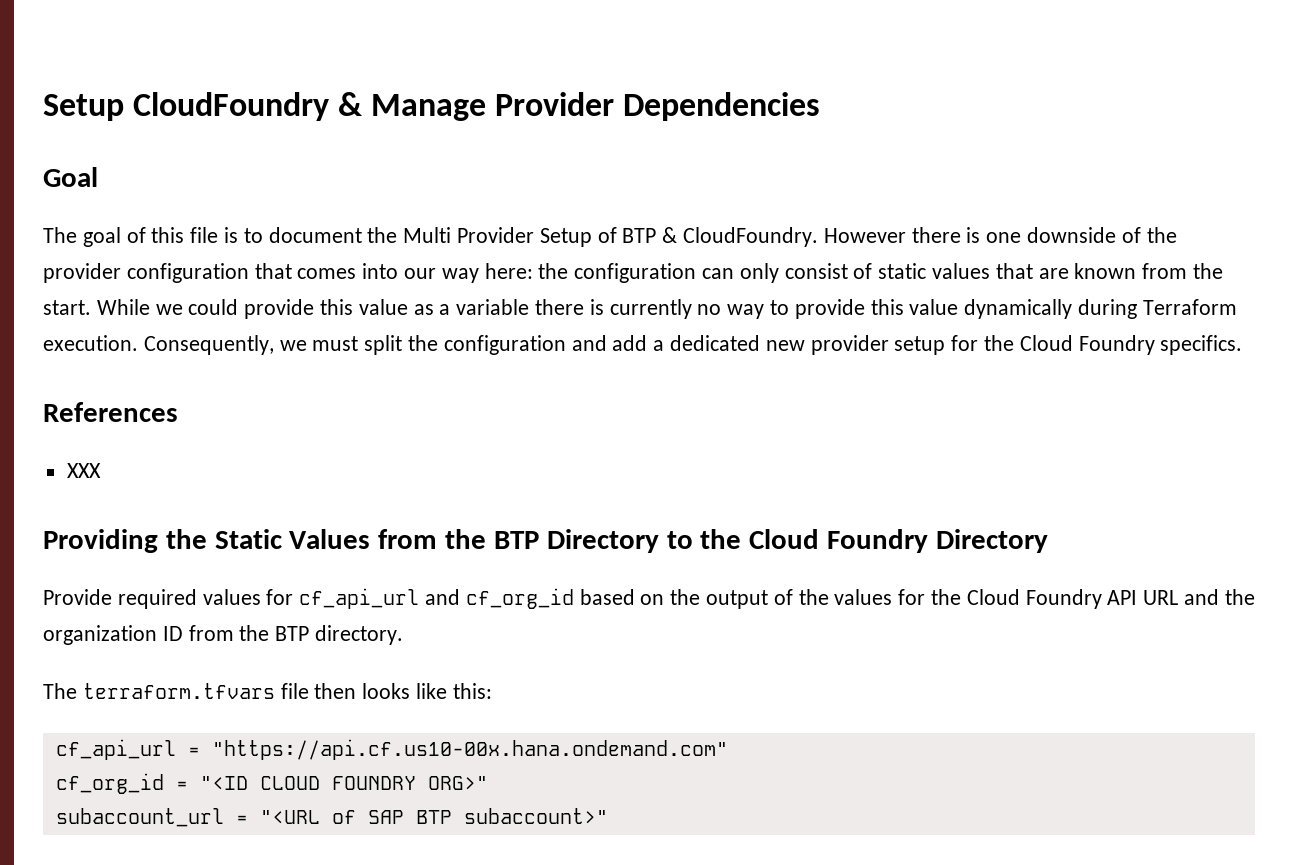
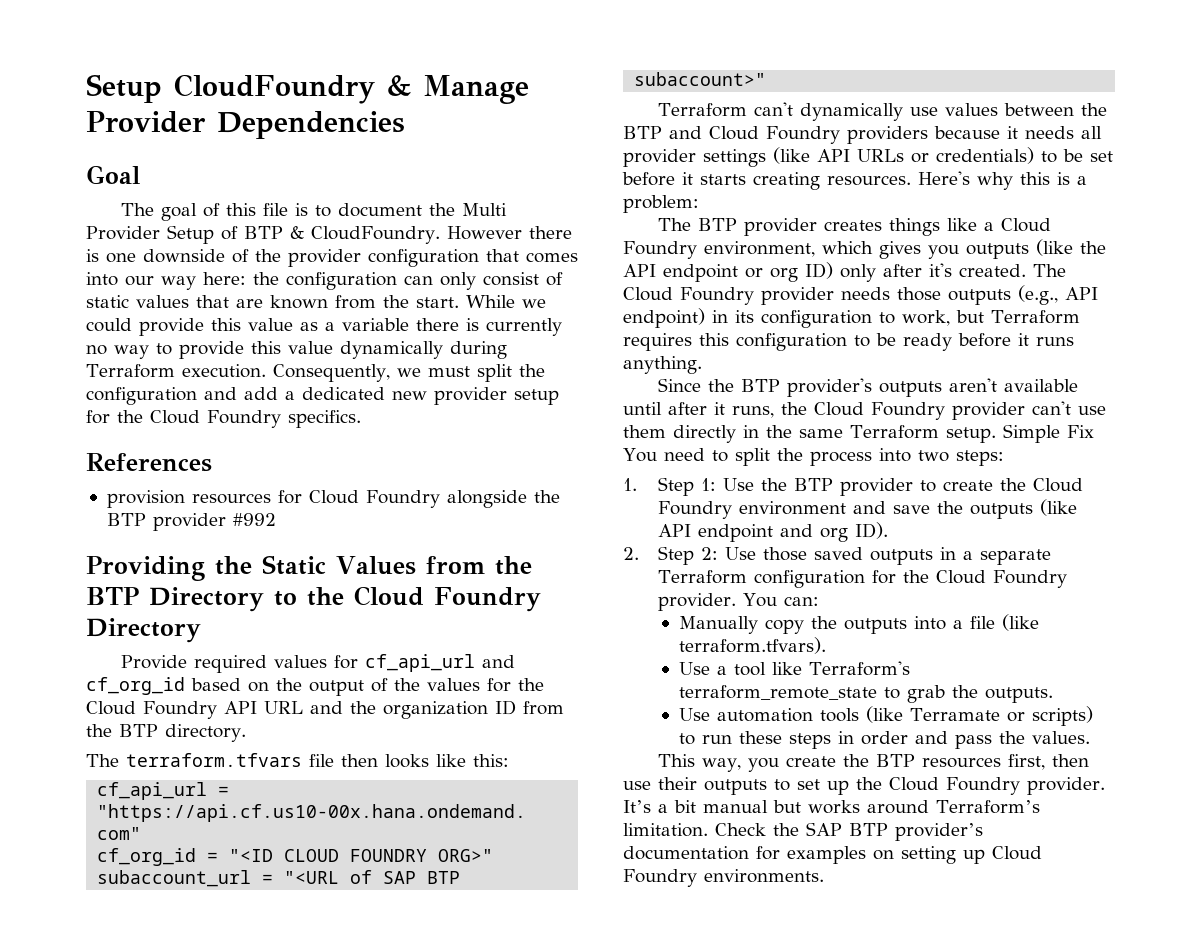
[66,463,101,478] XXX -> [106,490,560,508] [106,513,276,531] provision resources for Cloud Foundry alongside the BTP provider #992
(608, 816) none -> [657,102,1107,121] [623,126,1102,144] [623,147,1113,167] [622,171,1087,190] [623,195,699,213] [657,218,1051,236] [623,239,1106,259] [623,262,1066,282] [623,285,1098,305] [623,308,1080,328] [623,333,1074,351] [623,356,702,374] [657,378,1078,397] [623,401,1106,420] [623,424,1094,443] [623,448,1004,466] [623,477,1084,496] [658,499,1078,519] [658,522,889,542] [623,546,1052,565] [658,570,1068,588] [658,593,820,611] [679,614,1040,634] [679,637,827,654] [679,661,911,676] [679,685,1054,703] [679,706,1094,726] [679,731,1091,749] [657,754,1089,772] [623,777,1105,795] [623,800,1040,814] [623,822,983,841] [623,846,1042,864] [623,869,824,887] // Terraform can't dynamically use values between the BTP and Cloud Foundry providers because it needs all provider settings (like API URLs or credentials) to be set before it starts creating resources. Here's why this is a problem: // The BTP provider creates things like a Cloud Foundry environment, which gives you outputs (like the API endpoint or org ID) only after it's created. The Cloud Foundry provider needs those outputs (e.g., API endpoint) in its configuration to work, but Terraform requires this configuration to be ready before it runs anything. // Since the BTP provider's outputs aren't available until after it runs, the Cloud Foundry provider can't use them directly in the same Terraform setup. Simple Fix You need to split the process into two steps: // 1. Step 1: Use the BTP provider to create the Cloud Foundry environment and save the outputs (like API endpoint and org ID). // 2. Step 2: Use those saved outputs in a separate Terraform configuration for the Cloud Foundry provider. You can: // Manually copy the outputs into a file (like terraform.tfvars). // Use a tool like Terraform's terraform_remote_state to grab the outputs. // Use automation tools (like Terramate or scripts) to run these steps in order and pass the values. // This way, you create the BTP resources first, then use their outputs to set up the Cloud Foundry provider. It’s a bit manual but works around Terraform’s limitation. Check the SAP BTP provider’s documentation for examples on setting up Cloud Foundry environments.

